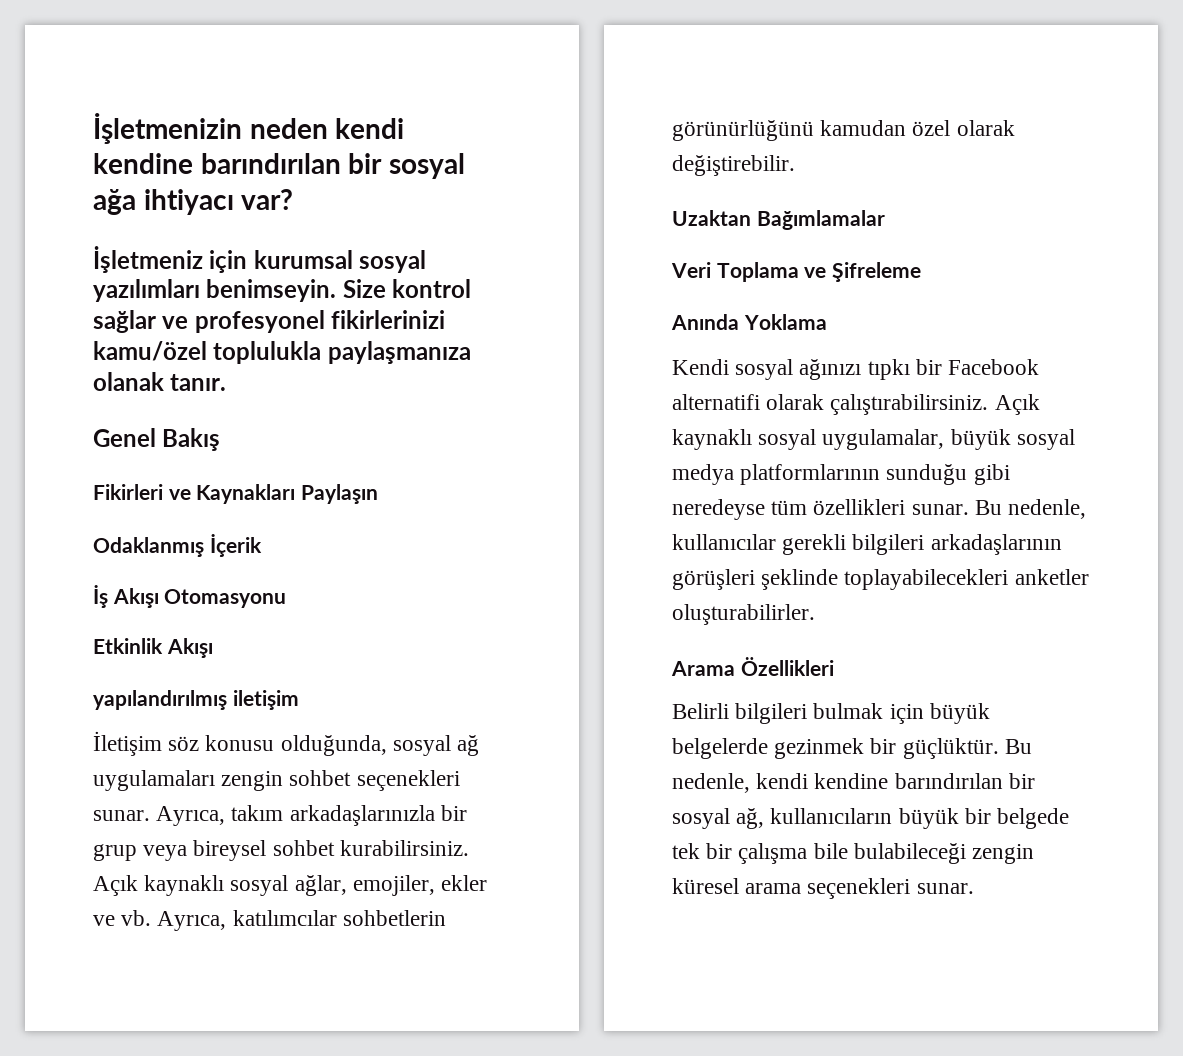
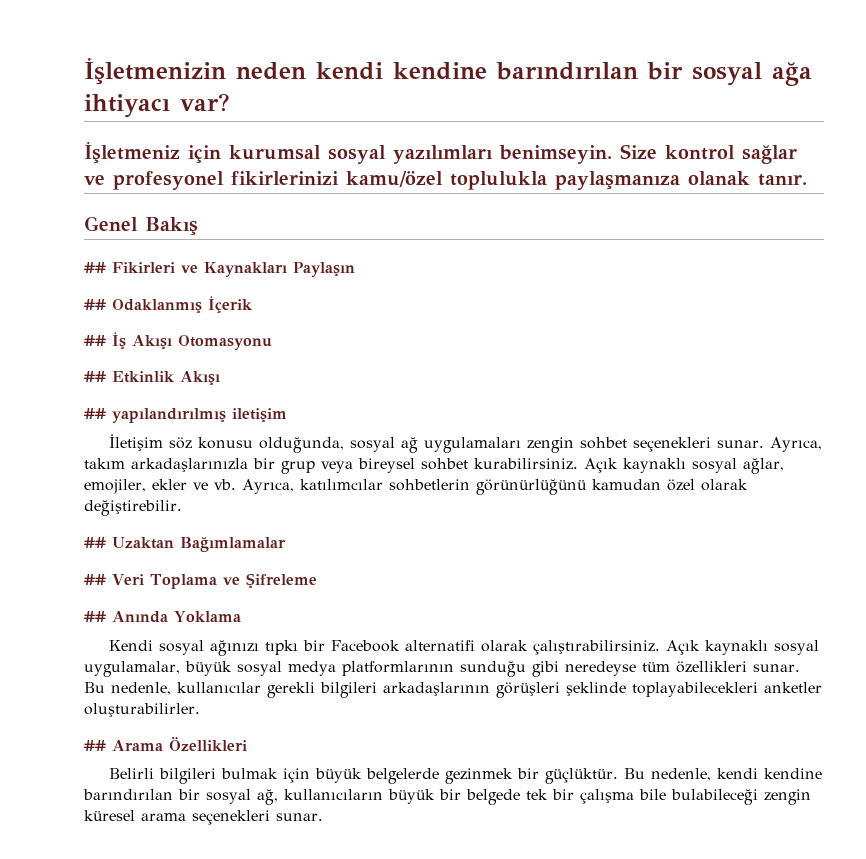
(221, 439) none -> [84,262,106,273] ##
(379, 494) none -> [84,299,106,310] ##
(262, 545) none -> [84,335,106,346] ##
(287, 598) none -> [84,371,106,382] ##
(213, 648) none -> [84,408,106,419] ##
(795, 165) none -> [84,537,106,548] ##
(885, 220) none -> [84,574,106,585] ##
(922, 272) none -> [84,611,106,622] ##
(815, 614) none -> [84,740,106,751] ##

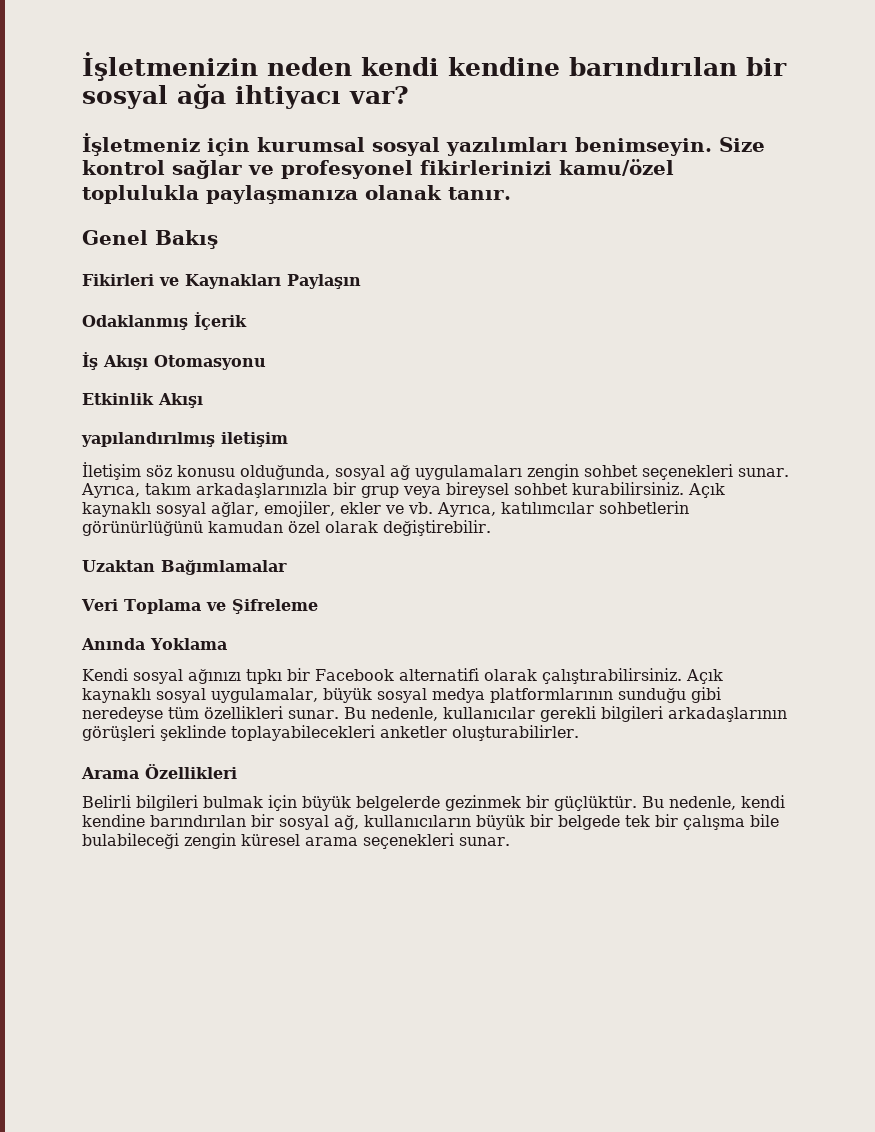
[84,262,106,273] ## -> (218, 239) none
[84,299,106,310] ## -> (361, 281) none
[84,335,106,346] ## -> (247, 321) none
[84,371,106,382] ## -> (266, 362) none
[84,408,106,419] ## -> (203, 400) none
[84,537,106,548] ## -> (491, 528) none
[84,574,106,585] ## -> (287, 567) none
[84,611,106,622] ## -> (318, 606) none
[84,740,106,751] ## -> (579, 733) none

